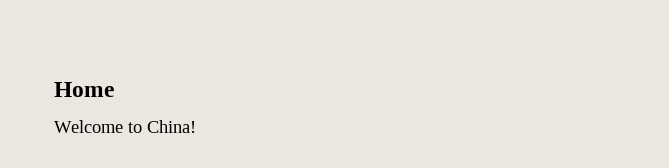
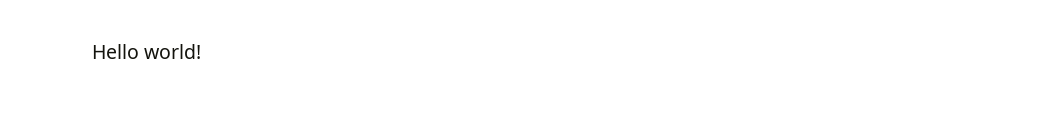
[54,82,114,97] [54,120,196,133] Home // Welcome to China! -> [92,44,202,59] Hello world!

